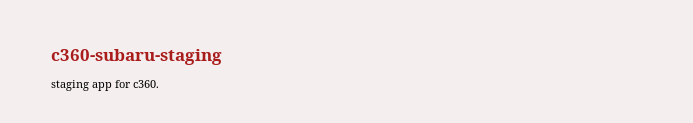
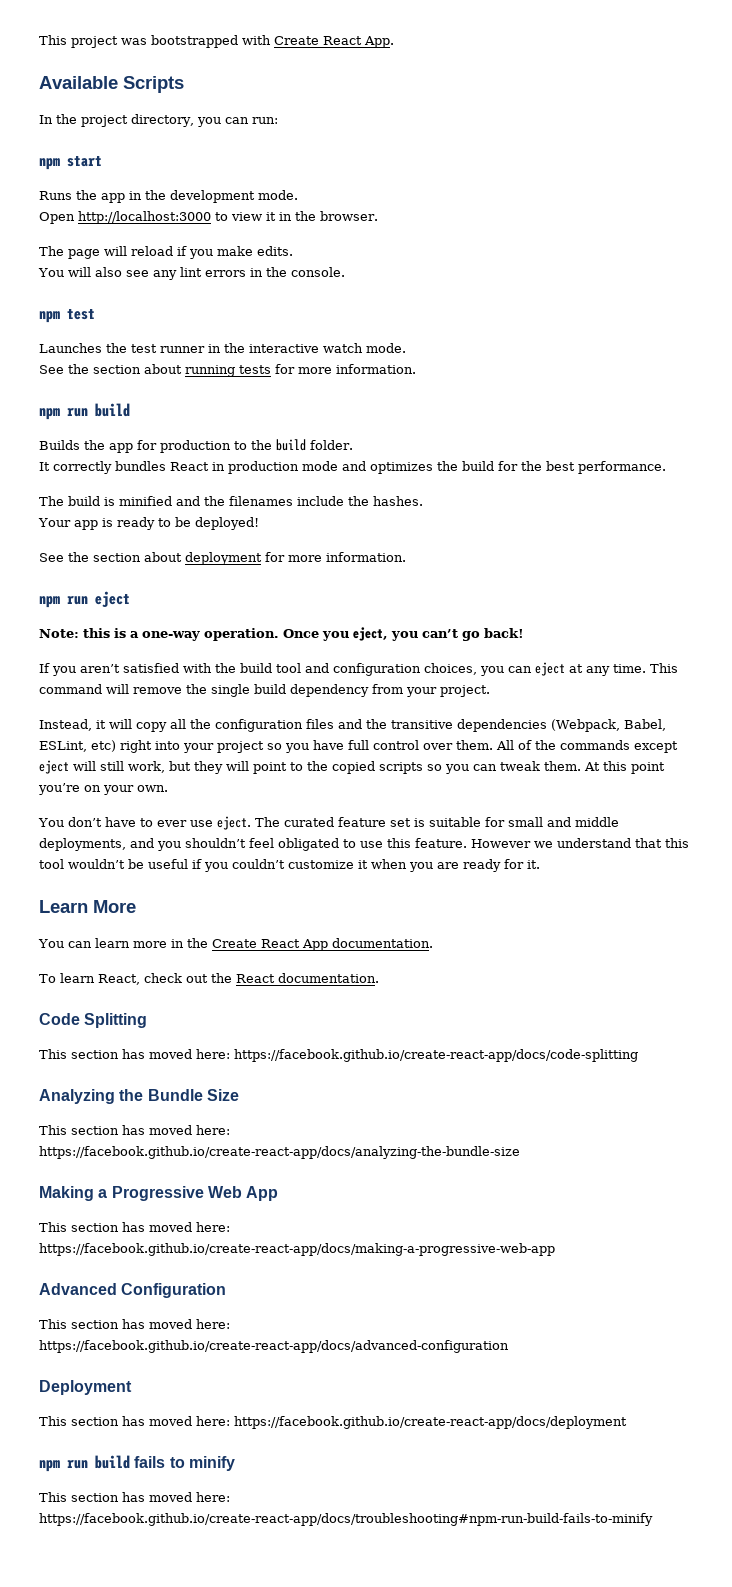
[51,49,222,65] [51,80,159,91] c360-subaru-staging // staging app for c360. -> [39,35,394,48] [39,76,184,93] [39,114,278,127] [39,156,102,170] [39,190,298,203] [39,211,378,224] [39,246,293,259] [38,267,345,280] [39,309,95,323] [39,343,406,353] [39,364,416,377] [39,403,130,420] [39,439,353,453] [39,461,666,474] [39,496,423,506] [38,517,259,530] [39,552,406,565] [39,591,130,608] [39,627,524,641] [39,662,678,676] [39,684,490,697] [39,719,666,732] [39,740,678,753] [39,760,665,774] [38,783,168,795] [38,816,619,830] [39,838,689,851] [39,859,540,872] [39,900,136,913] [38,938,433,951] [39,973,379,985] [39,1013,148,1028] [39,1049,638,1062] [39,1089,239,1104] [39,1125,230,1135] [39,1146,520,1159] [39,1186,279,1201] [39,1222,230,1232] [39,1243,555,1256] [39,1283,227,1298] [39,1319,230,1329] [39,1340,509,1353] [39,1380,132,1395] [39,1416,627,1429] [39,1455,235,1472] [39,1492,230,1502] [39,1513,653,1526] This project was bootstrapped with Create React App. // Available Scripts // In the project directory, you can run: // npm start // Runs the app in the development mode. // Open http://localhost:3000 to view it in the browser. // The page will reload if you make edits. // You will also see any lint errors in the console. // npm test // Launches the test runner in the interactive watch mode. // See the section about running tests for more information. // npm run build // Builds the app for production to the build folder. // It correctly bundles React in production mode and optimizes the build for the best performance. // The build is minified and the filenames include the hashes. // Your app is ready to be deployed! // See the section about deployment for more information. // npm run eject // Note: this is a one-way operation. Once you eject, you can’t go back! // If you aren’t satisfied with the build tool and configuration choices, you can eject at any time. This command will remove the single build dependency from your project. // Instead, it will copy all the configuration files and the transitive dependencies (Webpack, Babel, ESLint, etc) right into your project so you have full control over them. All of the commands except eject will still work, but they will point to the copied scripts so you can tweak them. At this point you’re on your own. // You don’t have to ever use eject. The curated feature set is suitable for small and middle deployments, and you shouldn’t feel obligated to use this feature. However we understand that this tool wouldn’t be useful if you couldn’t customize it when you are ready for it. // Learn More // You can learn more in the Create React App documentation. // To learn React, check out the React documentation. // Code Splitting // This section has moved here: https://facebook.github.io/create-react-app/docs/code-splitting // Analyzing the Bundle Size // This section has moved here: https://facebook.github.io/create-react-app/docs/analyzing-the-bundle-size // Making a Progressive Web App // This section has moved here: https://facebook.github.io/create-react-app/docs/making-a-progressive-web-app // Advanced Configuration // This section has moved here: https://facebook.github.io/create-react-app/docs/advanced-configuration // Deployment // This section has moved here: https://facebook.github.io/create-react-app/docs/deployment // npm run build fails to minify // This section has moved here: https://facebook.github.io/create-react-app/docs/troubleshooting#npm-run-build-fails-to-minify

